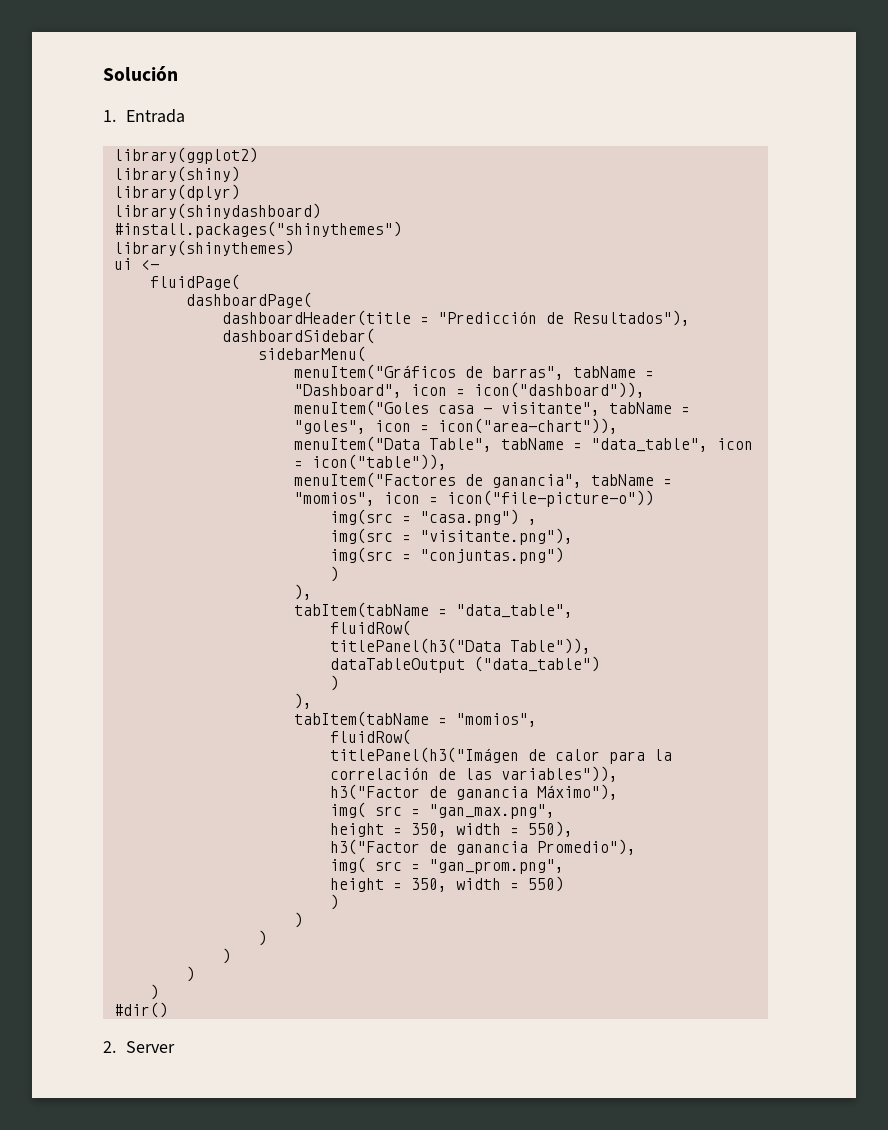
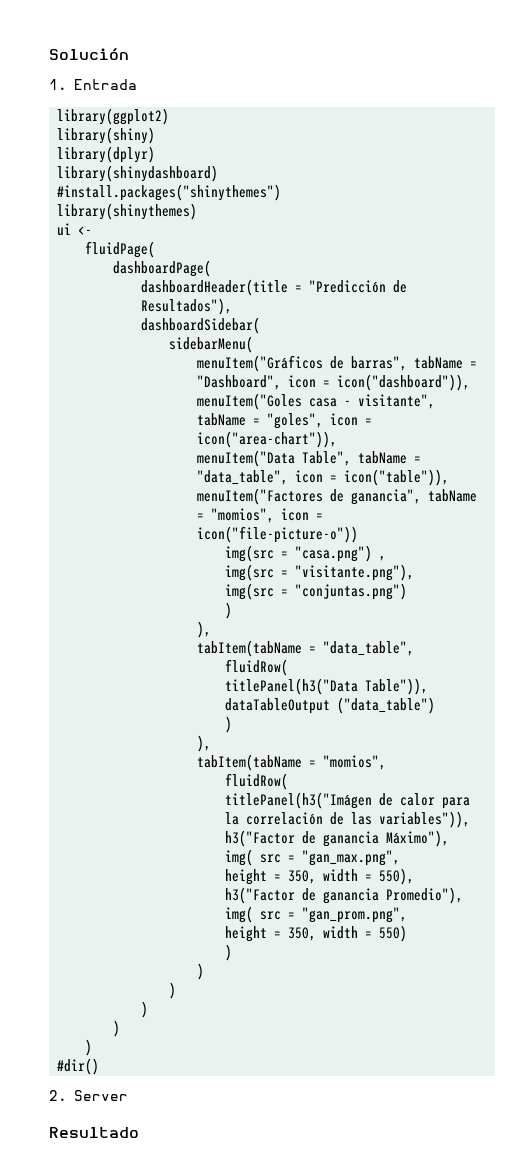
(176, 1047) none -> [49,1127,139,1138] // Resultado

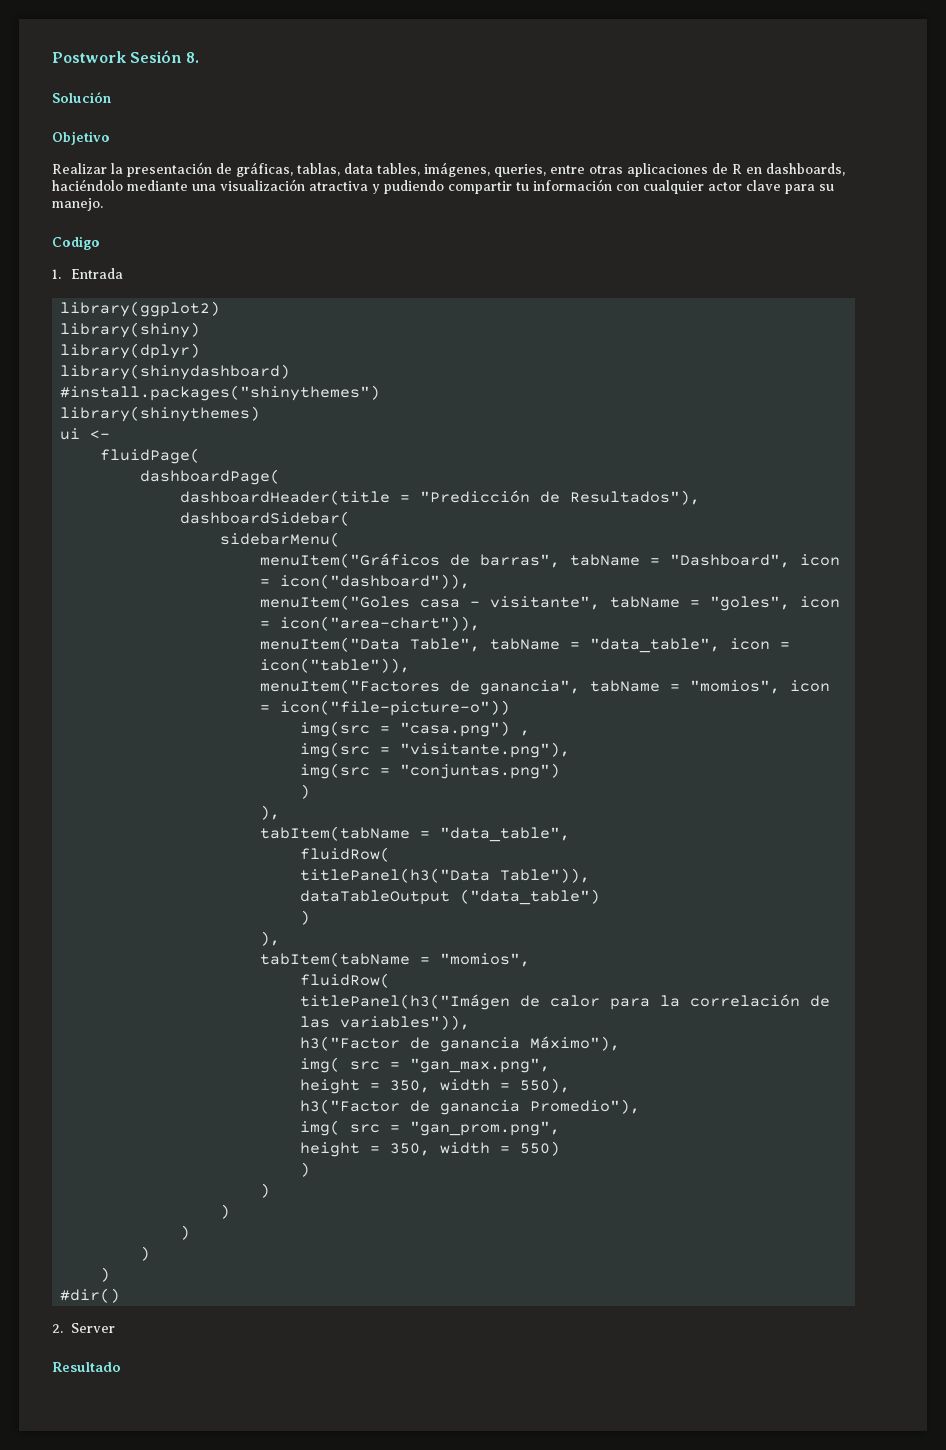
[49,48,129,60] Solución -> [52,50,199,63] [52,92,111,103] [52,131,110,145] [52,162,845,177] [52,179,834,194] [52,198,103,211] [52,236,100,250] Postwork Sesión 8. // Solución // Objetivo // Realizar la presentación de gráficas, tablas, data tables, imágenes, queries, entre otras aplicaciones de R en dashboards, haciéndolo mediante una visualización atractiva y pudiendo compartir tu información con cualquier actor clave para su manejo. // Codigo

